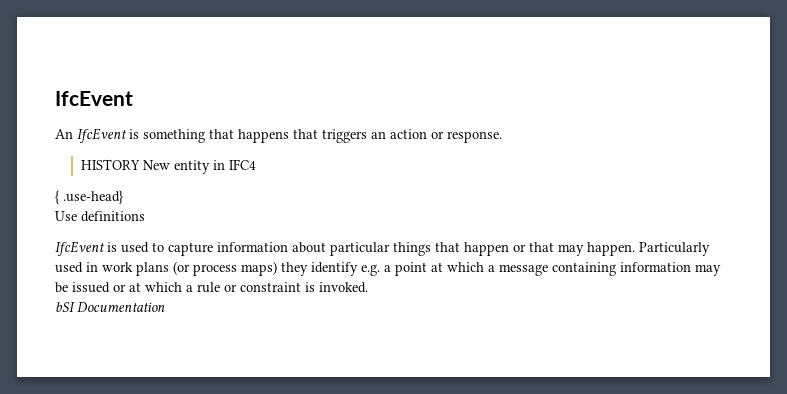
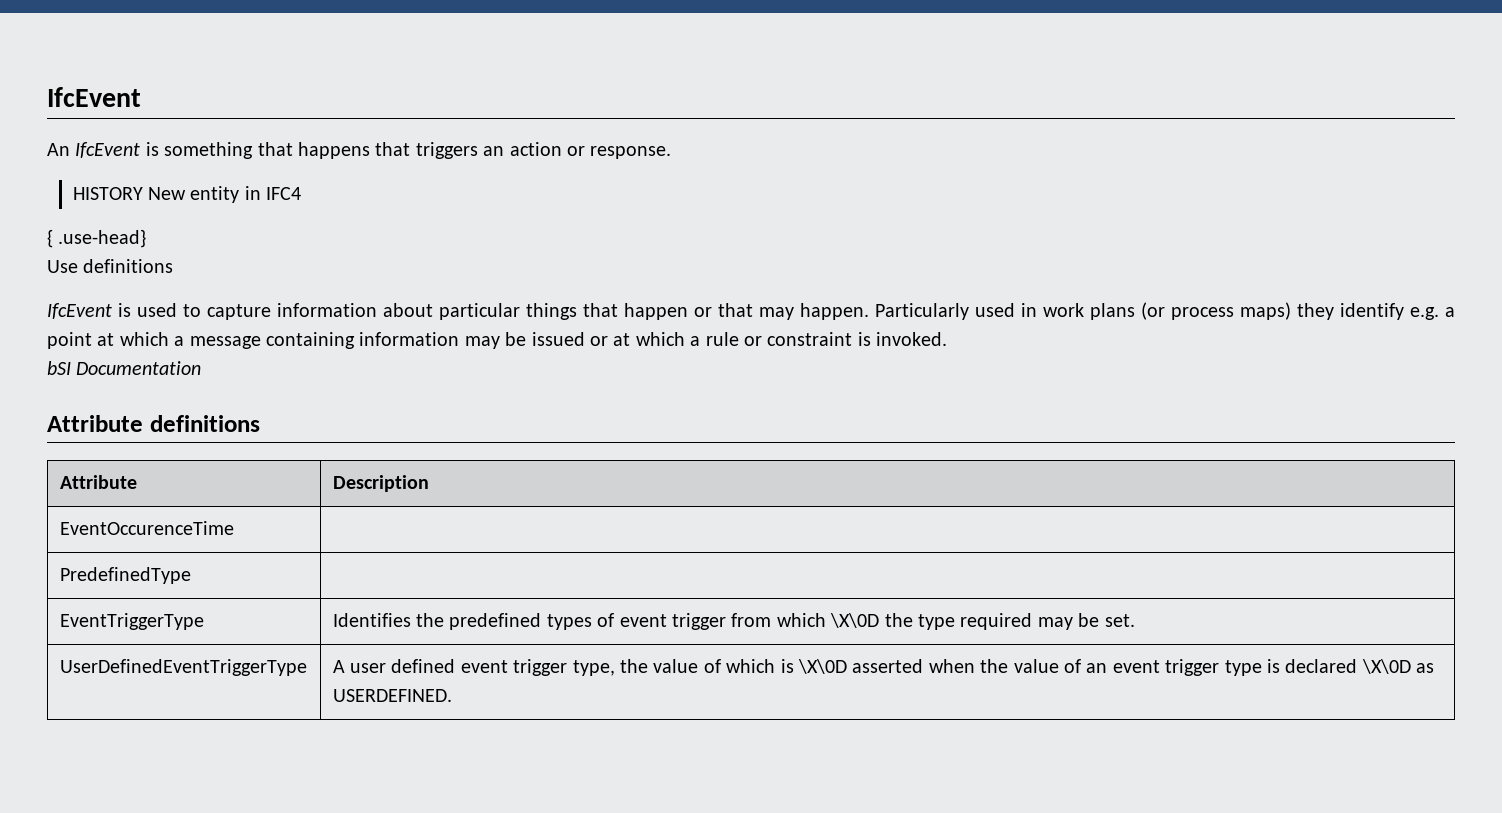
(165, 307) none -> [47,415,260,432] [59,475,137,489] [332,475,429,492] [59,521,234,535] [59,567,191,584] [59,613,204,630] [332,613,1135,630] [59,659,307,676] [332,659,1435,676] [332,689,452,702] // Attribute definitions // Attribute | Description // EventOccurenceTime | // PredefinedType | // EventTriggerType | Identifies the predefined types of event trigger from which \X\0D the type required may be set. // UserDefinedEventTriggerType | A user defined event trigger type, the value of which is \X\0D asserted when the value of an event trigger type is declared \X\0D as USERDEFINED.

